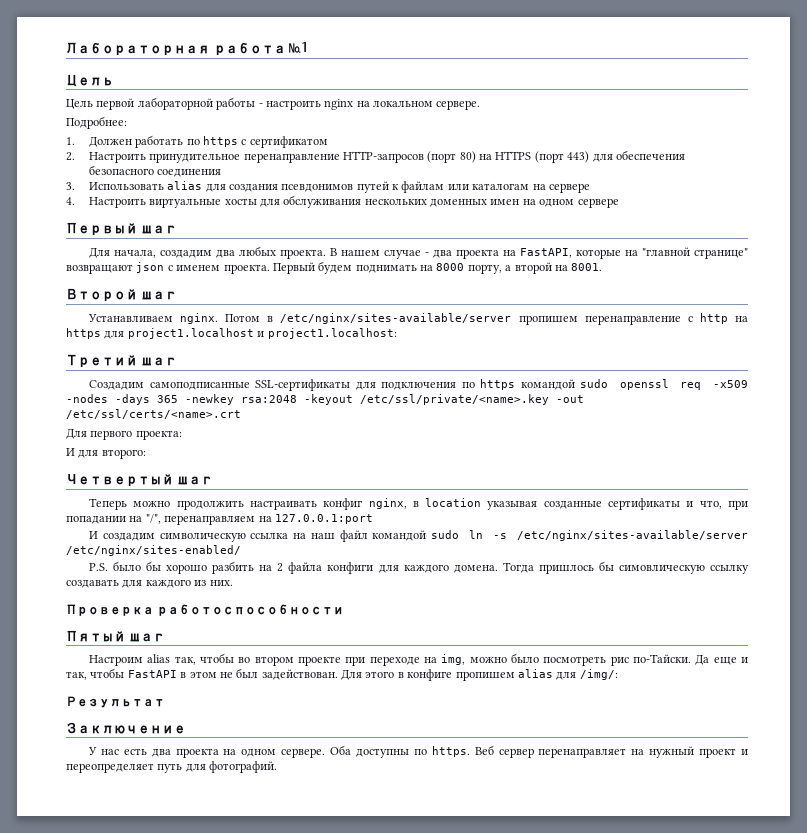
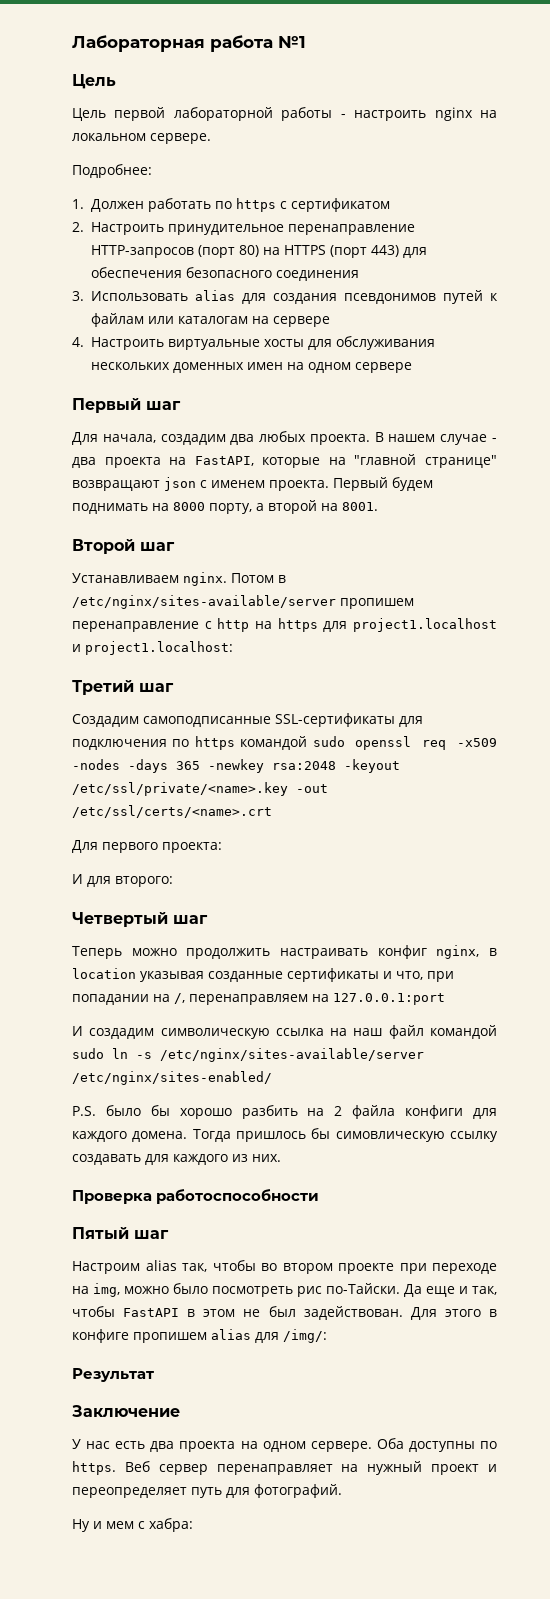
[145,514,161,524] "/", -> [174,993,185,1004] /,
(278, 767) none -> [72,1518,193,1532] // Ну и мем с хабра:

